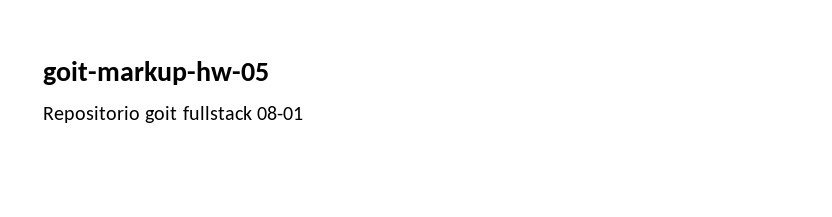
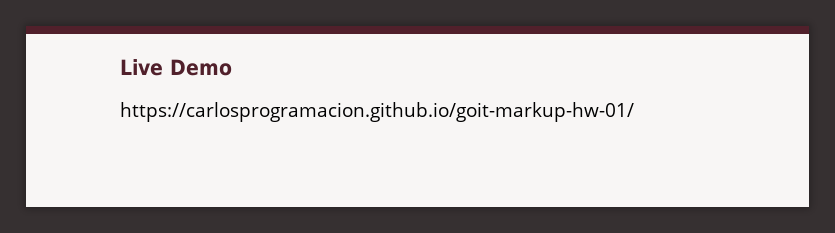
[43,61,269,85] [43,106,304,123] goit-markup-hw-05 // Repositorio goit fullstack 08-01 -> [120,59,232,76] [120,102,634,122] Live Demo // https://carlosprogramacion.github.io/goit-markup-hw-01/

